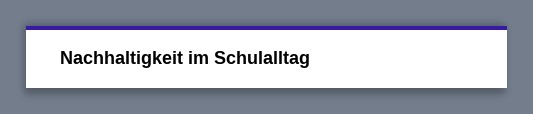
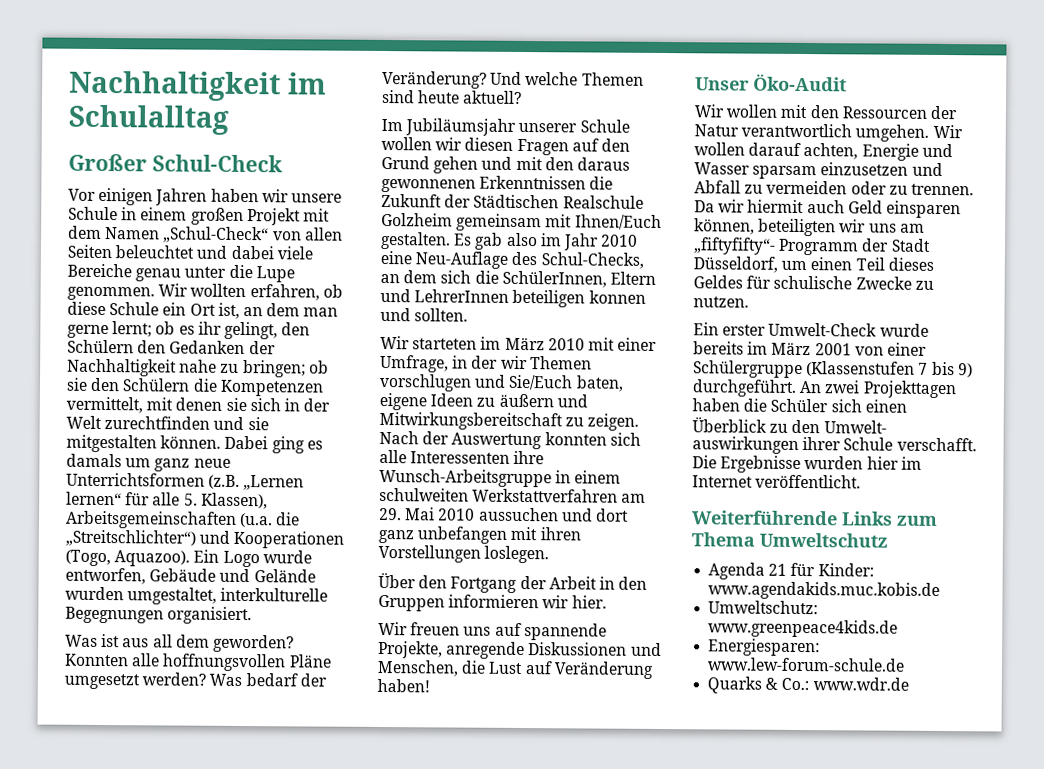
(310, 59) none -> [68,153,283,173] [68,187,342,206] [68,206,330,226] [68,225,343,244] [67,244,313,260] [67,263,295,283] [67,283,343,301] [67,301,339,319] [67,321,311,340] [67,339,276,355] [67,358,329,378] [66,377,324,397] [66,396,331,414] [66,415,269,431] [66,434,323,454] [66,453,231,472] [66,472,305,491] [66,491,268,510] [65,510,301,529] [65,529,345,549] [65,549,312,568] [65,567,316,585] [65,586,329,605] [65,606,253,625] [65,633,294,653] [64,653,332,672] [64,672,327,690] [382,70,644,89] [382,89,523,104] [381,118,630,136] [381,136,630,156] [381,155,630,174] [381,175,614,193] [381,193,644,209] [381,212,662,232] [380,231,639,251] [380,250,644,269] [380,270,656,288] [380,288,646,308] [380,307,469,322] [380,335,658,351] [380,354,592,373] [379,373,624,392] [379,392,588,411] [379,411,640,431] [379,430,641,450] [379,449,545,465] [379,468,622,488] [379,487,647,503] [379,507,629,522] [378,526,581,544] [378,544,550,564] [378,572,648,593] [378,594,607,612] [378,621,607,641] [378,640,662,660] [377,659,654,679] [377,678,430,693] [695,73,847,92] [694,104,958,120] [694,123,963,142] [694,142,953,161] [694,162,943,180] [694,180,974,196] [694,199,961,219] [694,218,925,237] [693,237,931,256] [693,256,934,273] [693,275,934,290] [693,296,749,308] [693,322,929,337] [693,341,927,356] [693,360,973,379] [692,379,957,399] [692,398,907,413] [692,417,887,434] [692,436,977,454] [692,455,922,474] [692,474,862,489] [692,510,938,526] [691,532,888,548] [708,562,874,580] [708,581,941,600] [708,600,819,615] [708,619,899,638] [708,638,821,657] [707,657,906,672] [707,676,909,694] // Großer Schul-Check // Vor einigen Jahren haben wir unsere Schule in einem großen Projekt mit dem Namen „Schul-Check“ von allen Seiten beleuchtet und dabei viele Bereiche genau unter die Lupe genommen. Wir wollten erfahren, ob diese Schule ein Ort ist, an dem man gerne lernt; ob es ihr gelingt, den Schülern den Gedanken der Nachhaltigkeit nahe zu bringen; ob sie den Schülern die Kompetenzen vermittelt, mit denen sie sich in der Welt zurechtfinden und sie mitgestalten können. Dabei ging es damals um ganz neue Unterrichtsformen (z.B. „Lernen lernen“ für alle 5. Klassen), Arbeitsgemeinschaften (u.a. die „Streitschlichter“) und Kooperationen (Togo, Aquazoo). Ein Logo wurde entworfen, Gebäude und Gelände wurden umgestaltet, interkulturelle Begegnungen organisiert. // Was ist aus all dem geworden? Konnten alle hoffnungsvollen Pläne umgesetzt werden? Was bedarf der Veränderung? Und welche Themen sind heute aktuell? // Im Jubiläumsjahr unserer Schule wollen wir diesen Fragen auf den Grund gehen und mit den daraus gewonnenen Erkenntnissen die Zukunft der Städtischen Realschule Golzheim gemeinsam mit Ihnen/Euch gestalten. Es gab also im Jahr 2010 eine Neu-Auflage des Schul-Checks, an dem sich die SchülerInnen, Eltern und LehrerInnen beteiligen konnen und sollten. // Wir starteten im März 2010 mit einer Umfrage, in der wir Themen vorschlugen und Sie/Euch baten, eigene Ideen zu äußern und Mitwirkungsbereitschaft zu zeigen. Nach der Auswertung konnten sich alle Interessenten ihre Wunsch-Arbeitsgruppe in einem schulweiten Werkstattverfahren am 29. Mai 2010 aussuchen und dort ganz unbefangen mit ihren Vorstellungen loslegen. // Über den Fortgang der Arbeit in den Gruppen informieren wir hier. // Wir freuen uns auf spannende Projekte, anregende Diskussionen und Menschen, die Lust auf Veränderung haben! // Unser Öko-Audit // Wir wollen mit den Ressourcen der Natur verantwortlich umgehen. Wir wollen darauf achten, Energie und Wasser sparsam einzusetzen und Abfall zu vermeiden oder zu trennen. Da wir hiermit auch Geld einsparen können, beteiligten wir uns am „fiftyfifty“- Programm der Stadt Düsseldorf, um einen Teil dieses Geldes für schulische Zwecke zu nutzen. // Ein erster Umwelt-Check wurde bereits im März 2001 von einer Schülergruppe (Klassenstufen 7 bis 9) durchgeführt. An zwei Projekttagen haben die Schüler sich einen Überblick zu den Umwelt- auswirkungen ihrer Schule verschafft. Die Ergebnisse wurden hier im Internet veröffentlicht. // Weiterführende Links zum Thema Umweltschutz // Agenda 21 für Kinder: www.agendakids.muc.kobis.de // Umweltschutz: www.greenpeace4kids.de // Energiesparen: www.lew-forum-schule.de // Quarks & Co.: www.wdr.de

